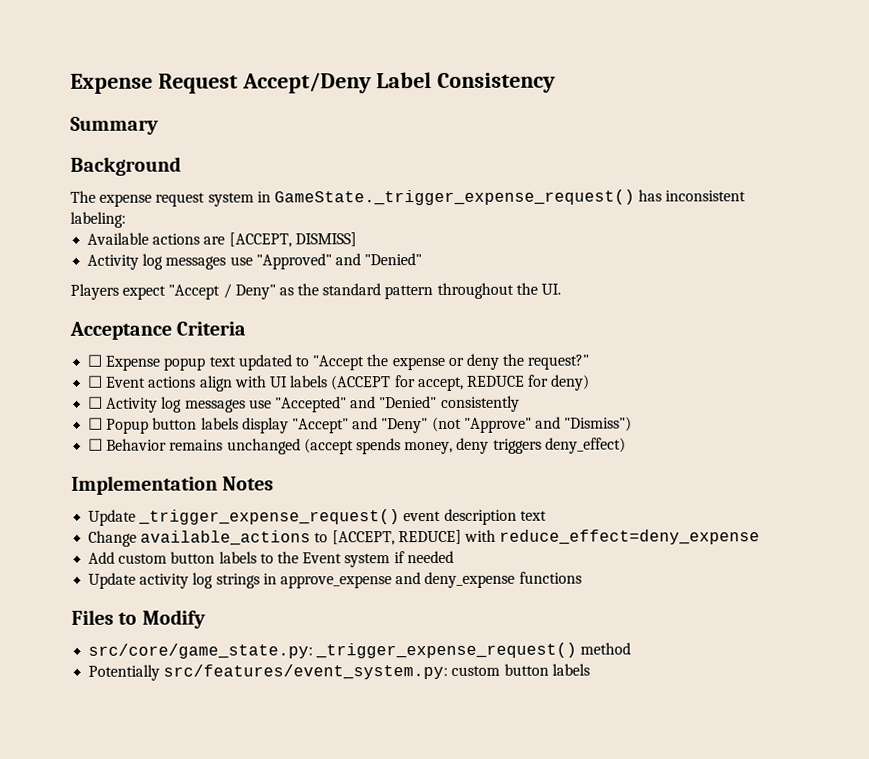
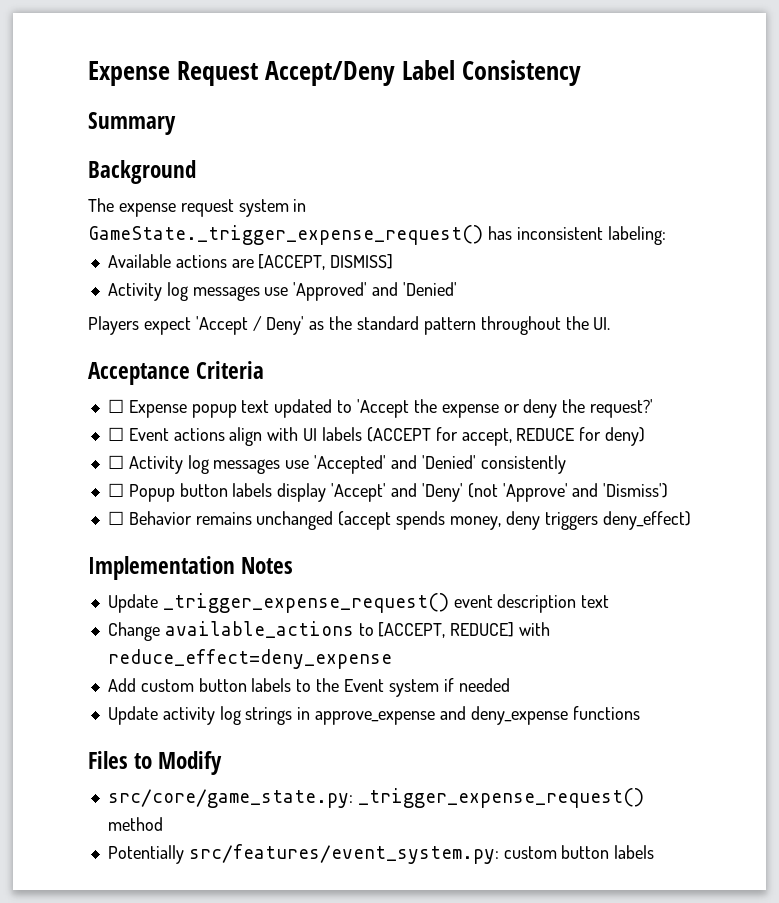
[255,253,423,270] "Approved" and "Denied" -> [293,282,457,301] 'Approved' and 'Denied'
[168,283,276,300] "Accept / Deny" -> [195,316,305,335] 'Accept / Deny'
[312,355,365,371] "Accept -> [356,399,409,418] 'Accept
[527,354,590,370] request?" -> [590,399,654,418] request?'
[274,395,438,413] "Accepted" and "Denied" -> [314,455,476,474] 'Accepted' and 'Denied'
[291,416,633,434] "Accept" and "Deny" (not "Approve" and "Dismiss") -> [331,483,669,502] 'Accept' and 'Deny' (not 'Approve' and 'Dismiss')

